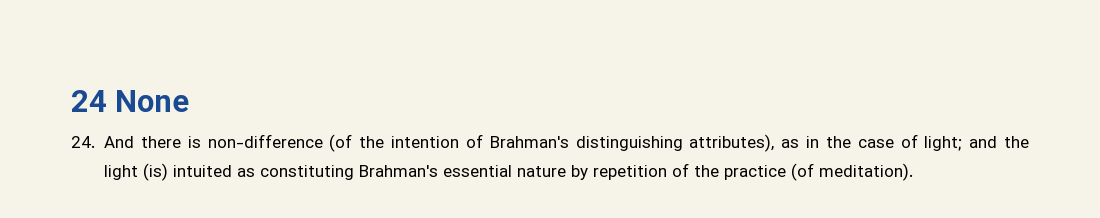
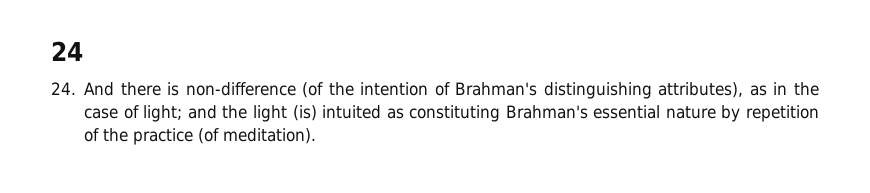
[71,90,190,112] 24 None -> [51,41,83,61] 24

